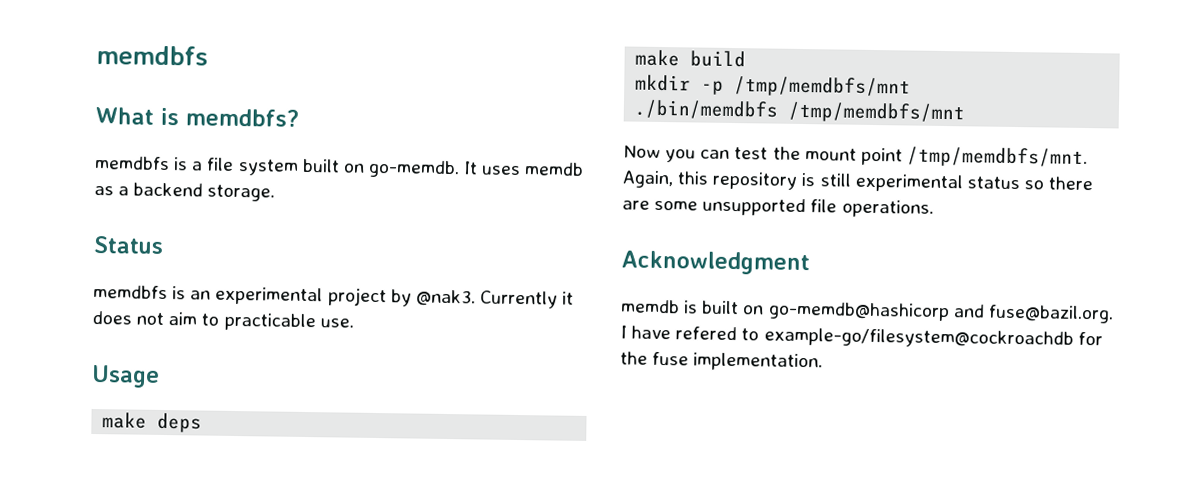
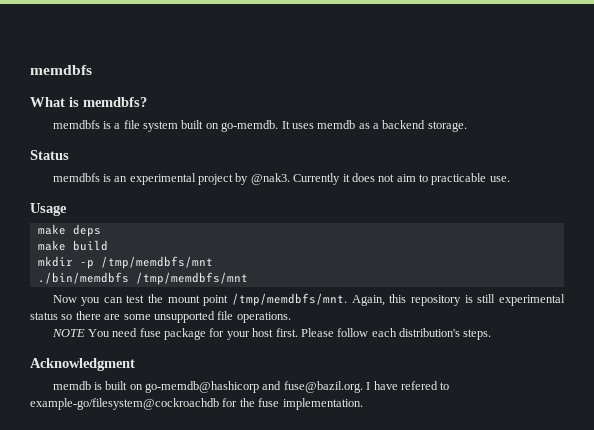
(934, 208) none -> [51,328,492,340] // NOTE You need fuse package for your host first. Please follow each distribution's steps.

